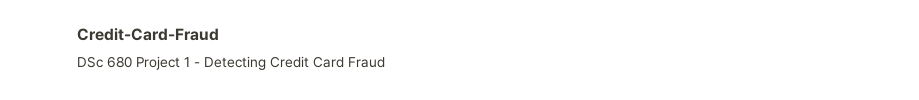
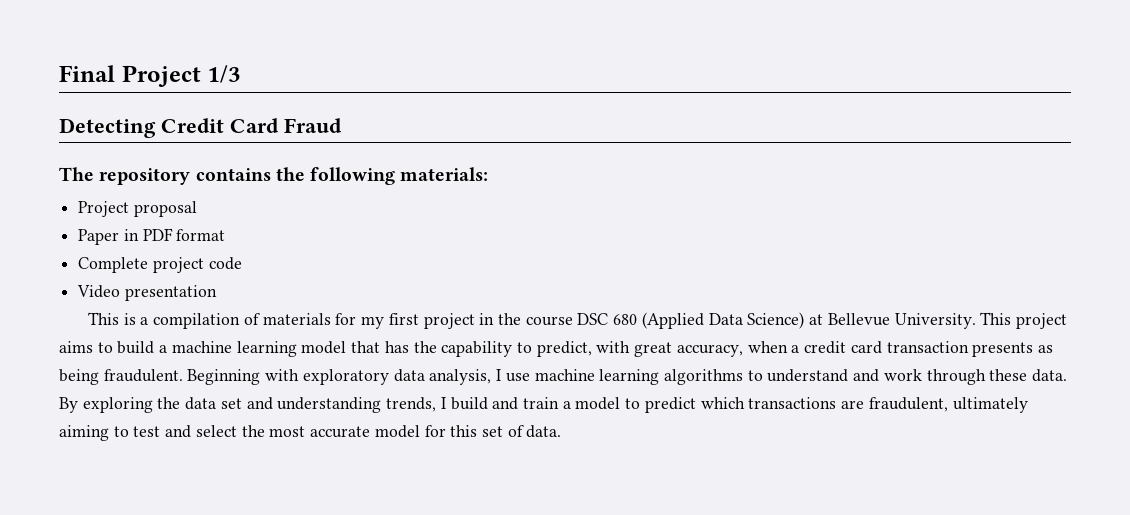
[77,28,219,41] [77,56,385,70] Credit-Card-Fraud // DSc 680 Project 1 - Detecting Credit Card Fraud -> [59,65,242,87] [59,118,342,138] [59,167,489,185] [78,201,197,217] [78,228,226,245] [78,257,242,273] [77,285,217,301] [88,312,1067,329] [59,341,1053,357] [59,369,1068,385] [59,397,1028,413] [59,425,562,441] Final Project 1/3 // Detecting Credit Card Fraud // The repository contains the following materials: // Project proposal // Paper in PDF format // Complete project code // Video presentation // This is a compilation of materials for my first project in the course DSC 680 (Applied Data Science) at Bellevue University. This project aims to build a machine learning model that has the capability to predict, with great accuracy, when a credit card transaction presents as being fraudulent. Beginning with exploratory data analysis, I use machine learning algorithms to understand and work through these data. By exploring the data set and understanding trends, I build and train a model to predict which transactions are fraudulent, ultimately aiming to test and select the most accurate model for this set of data.

